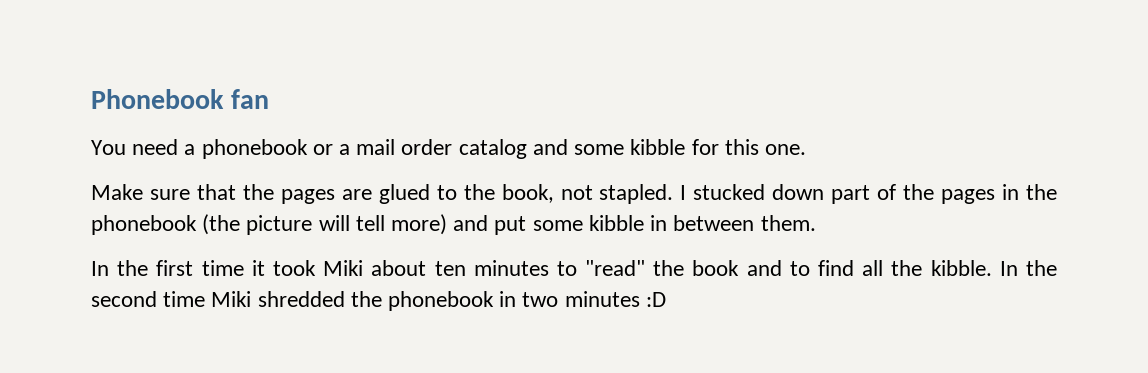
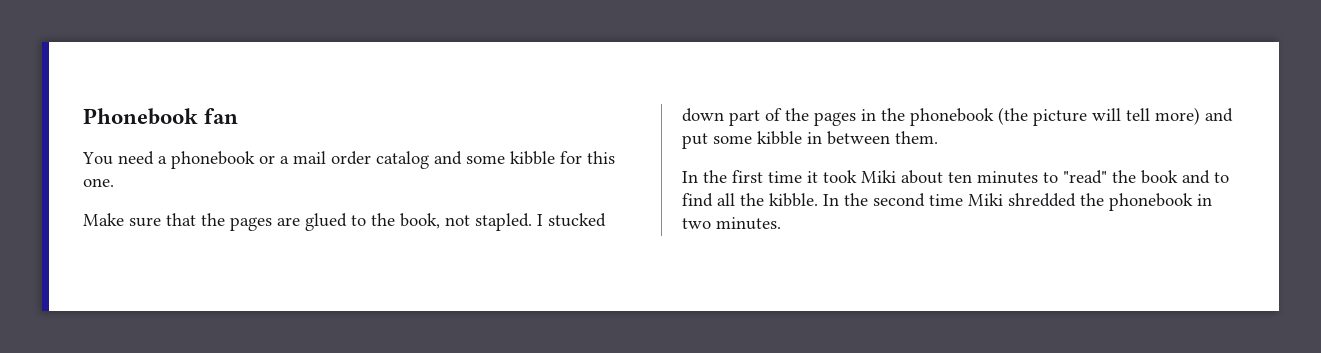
[564,291,666,307] minutes :D -> [716,217,781,230] minutes.

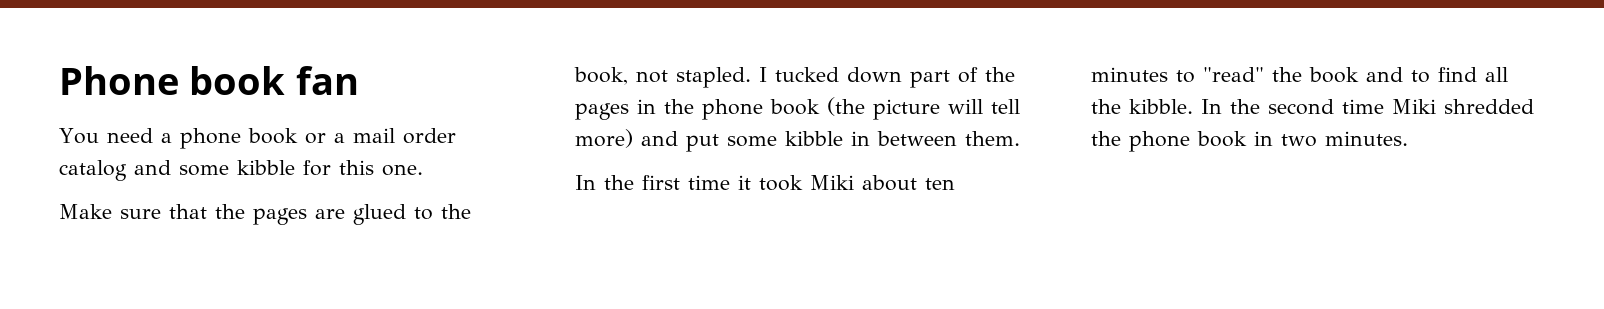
[83,108,198,125] Phonebook -> [59,66,286,95] Phone book
[171,151,255,169] phonebook -> [179,128,298,149] phone book
[548,213,606,227] stucked -> [775,67,839,82] tucked
[910,108,994,126] phonebook -> [702,99,820,120] phone book
[1109,193,1193,211] phonebook -> [1129,131,1247,152] phone book

